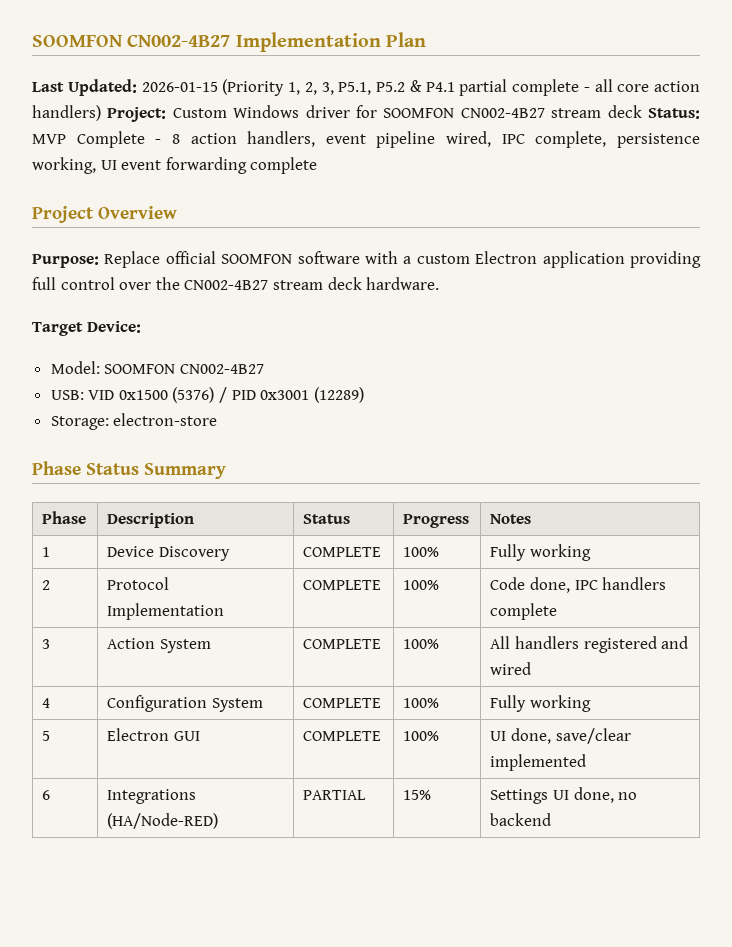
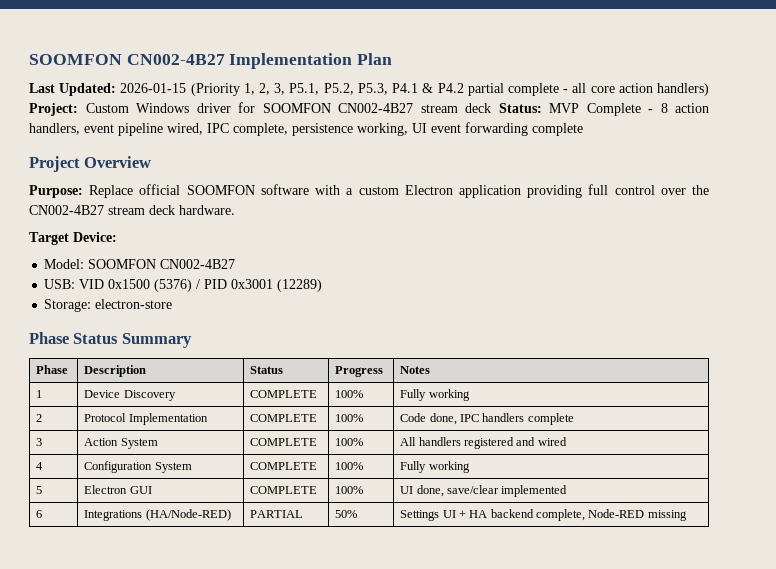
[376,80,455,92] P5.2 & P4.1 -> [323,83,464,95] P5.2, P5.3, P4.1 & P4.2
[403,790,432,800] 15% -> [335,510,358,518] 50%
[573,787,638,803] [490,813,552,826] done, no backend -> [458,509,687,521] + HA backend complete, Node-RED missing

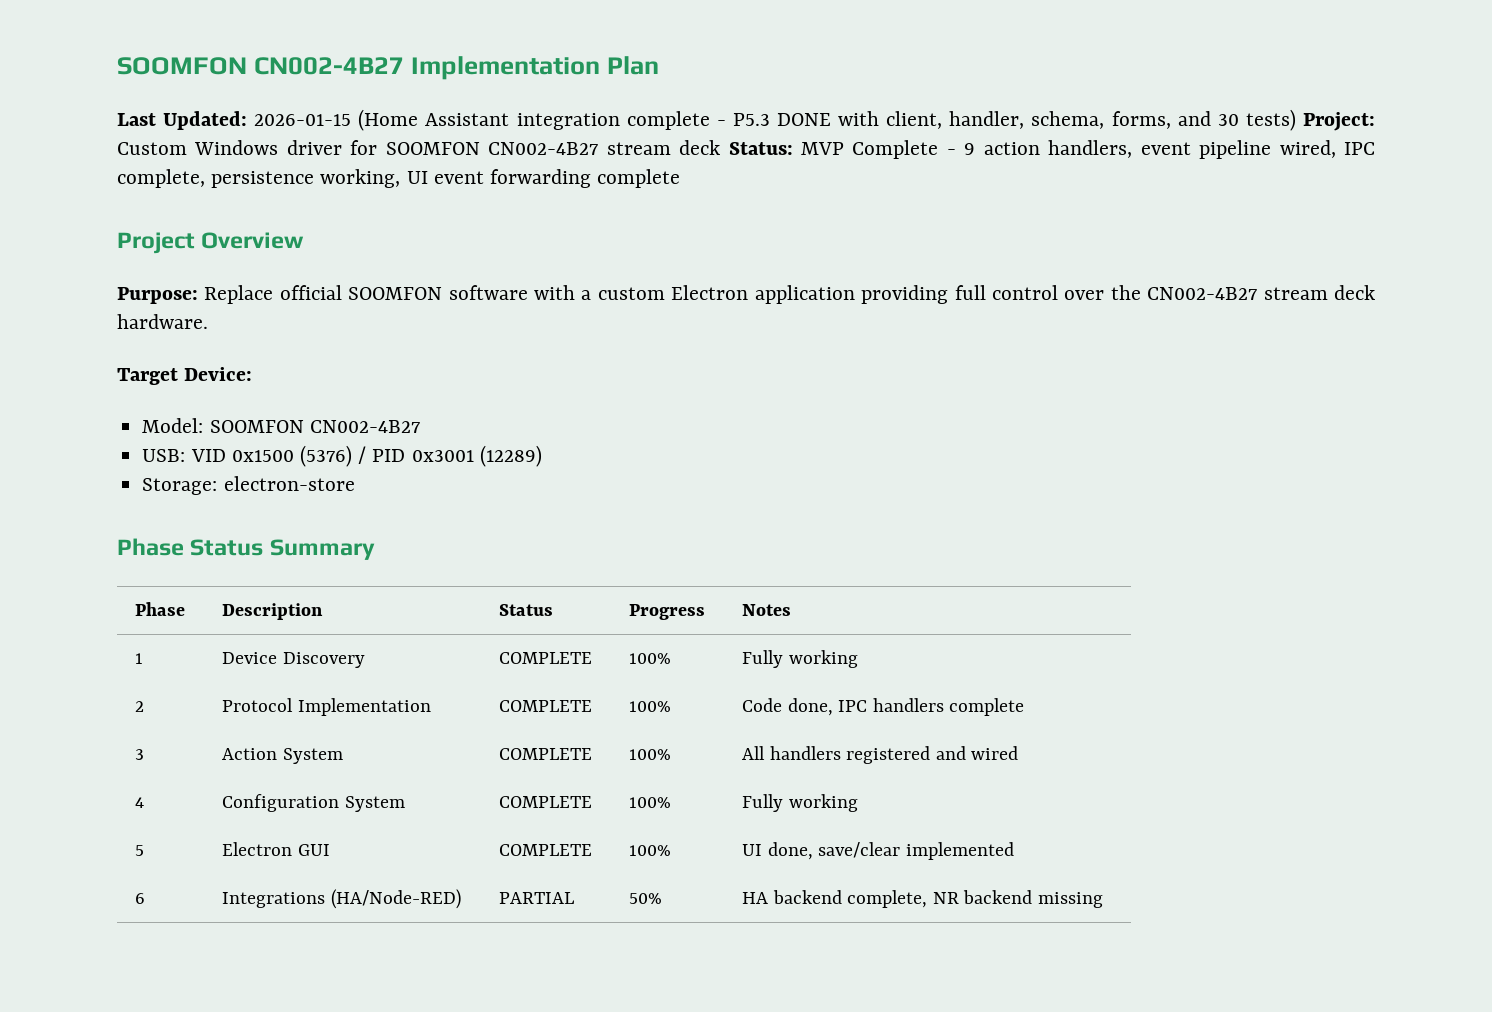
[190,83,710,96] (Priority 1, 2, 3, P5.1, P5.2, P5.3, P4.1 & P4.2 partial complete - all core action handlers) -> [358,109,1296,131] (Home Assistant integration complete - P5.3 DONE with client, handler, schema, forms, and 30 tests)
[660,103,668,113] 8 -> [964,143,976,155] 9
[400,510,466,521] Settings UI + -> (663, 898) none
[588,509,645,518] Node-RED -> [932,890,1033,904] NR backend

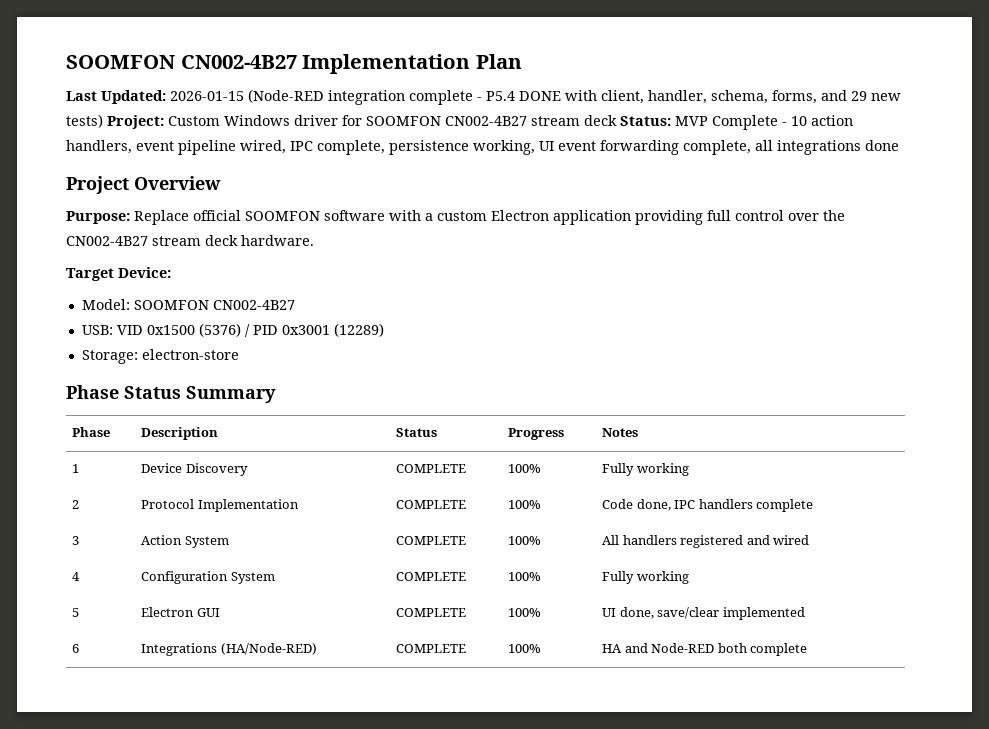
[358,109,510,131] (Home Assistant -> [248,89,324,103] (Node-RED
[732,113,770,126] P5.3 -> [486,91,515,101] P5.4
[1217,114,1239,126] 30 -> [851,91,901,101] 29 new
[964,143,976,155] 9 -> [791,116,807,126] 10
[597,169,681,188] complete -> [683,140,899,155] complete, all integrations done
[499,892,575,904] [629,893,663,904] PARTIAL | 50% -> [396,644,467,653] [508,644,542,653] COMPLETE | 100%
[772,890,1103,908] backend complete, NR backend missing -> [624,643,808,656] and Node-RED both complete

